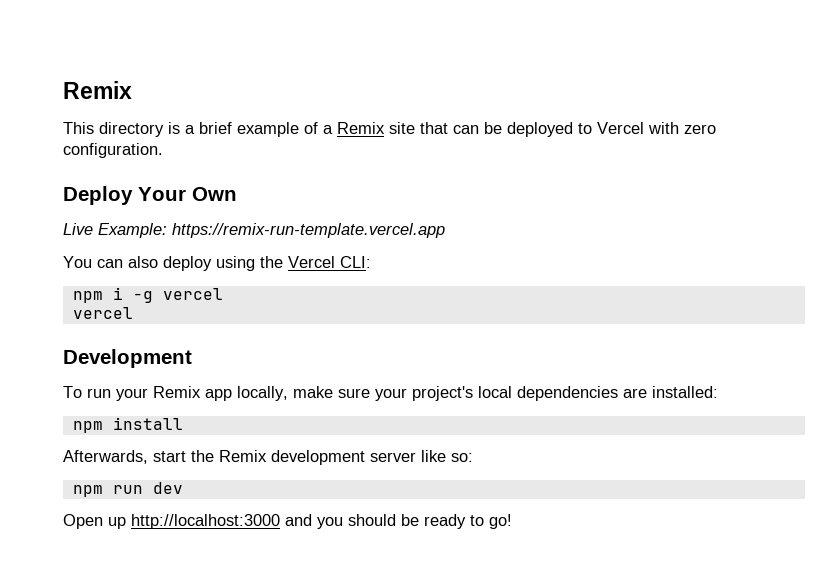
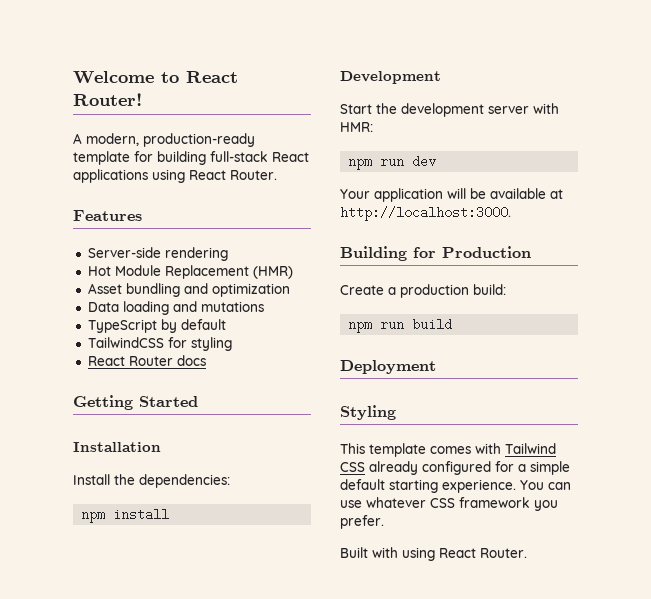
[63,81,132,99] [63,122,716,137] [63,143,163,158] [63,186,237,205] [63,223,445,238] [63,256,371,271] [72,287,223,303] [72,307,133,319] [63,349,192,368] [63,386,718,401] [72,417,183,433] [63,450,473,465] [72,482,183,497] [63,514,512,529] Remix // This directory is a brief example of a Remix site that can be deployed to Vercel with zero configuration. // Deploy Your Own // Live Example: https://remix-run-template.vercel.app // You can also deploy using the Vercel CLI: // npm i -g vercel // vercel // Development // To run your Remix app locally, make sure your project's local dependencies are installed: // npm install // Afterwards, start the Remix development server like so: // npm run dev // Open up http://localhost:3000 and you should be ready to go! -> [73,71,238,84] [73,93,142,106] [73,133,255,147] [73,151,309,165] [73,169,277,183] [73,210,142,221] [87,247,228,261] [87,265,293,279] [87,283,290,297] [87,301,264,315] [87,319,226,333] [87,337,232,351] [87,355,206,366] [73,395,198,410] [73,442,161,452] [73,474,230,488] [81,508,170,523] [340,71,441,84] [340,103,559,117] [340,122,373,132] [348,155,437,170] [340,188,563,202] [340,206,511,221] [340,246,531,261] [340,284,506,298] [348,318,453,333] [340,360,436,374] [340,405,396,420] [340,443,556,457] [340,461,570,475] [340,479,571,493] [340,497,558,511] [340,515,384,529] [340,547,527,561] Welcome to React Router! // A modern, production-ready template for building full-stack React applications using React Router. // Features // Server-side rendering // Hot Module Replacement (HMR) // Asset bundling and optimization // Data loading and mutations // TypeScript by default // TailwindCSS for styling // React Router docs // Getting Started // Installation // Install the dependencies: // npm install // Development // Start the development server with HMR: // npm run dev // Your application will be available at http://localhost:3000. // Building for Production // Create a production build: // npm run build // Deployment // Styling // This template comes with Tailwind CSS already configured for a simple default starting experience. You can use whatever CSS framework you prefer. // Built with using React Router.

